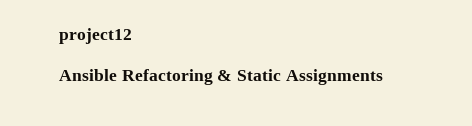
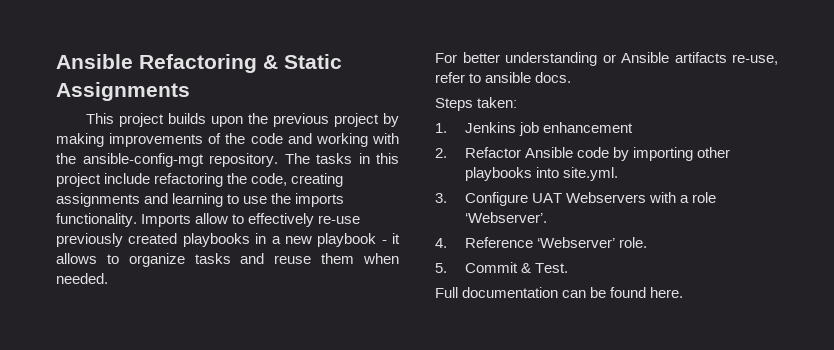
[59,28,132,44] project12 // -> (56, 61) none
(383, 77) none -> [86,113,400,127] [56,133,399,147] [56,153,399,167] [56,173,344,187] [56,193,345,207] [56,213,361,227] [56,233,400,247] [56,253,400,267] [56,273,108,284] [435,52,778,66] [435,72,572,83] [435,97,518,111] [435,122,634,136] [435,147,731,161] [464,167,619,181] [435,192,717,206] [464,212,547,223] [435,237,648,248] [435,262,569,273] [435,287,684,298] // This project builds upon the previous project by making improvements of the code and working with the ansible-config-mgt repository. The tasks in this project include refactoring the code, creating assignments and learning to use the imports functionality. Imports allow to effectively re-use previously created playbooks in a new playbook - it allows to organize tasks and reuse them when needed. // For better understanding or Ansible artifacts re-use, refer to ansible docs. // Steps taken: // 1. Jenkins job enhancement // 2. Refactor Ansible code by importing other playbooks into site.yml. // 3. Configure UAT Webservers with a role ‘Webserver’. // 4. Reference ‘Webserver’ role. // 5. Commit & Test. // Full documentation can be found here.

